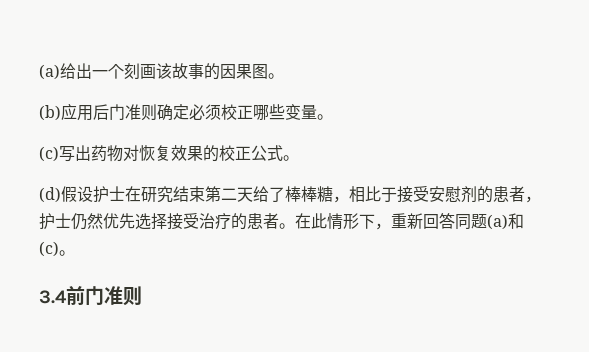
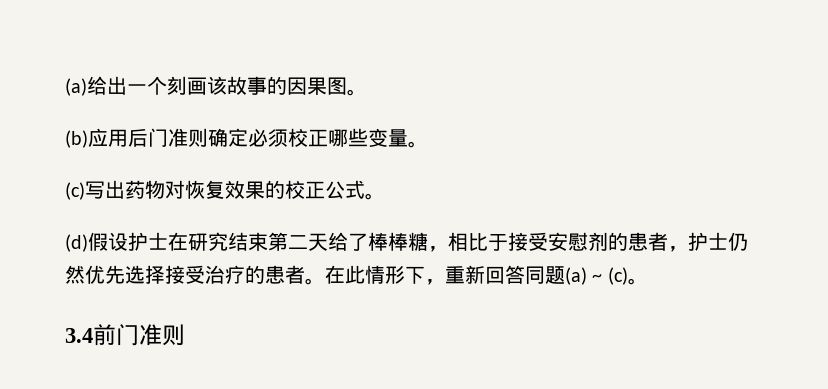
[508,213,524,229] 和 -> [592,274,603,282] ~

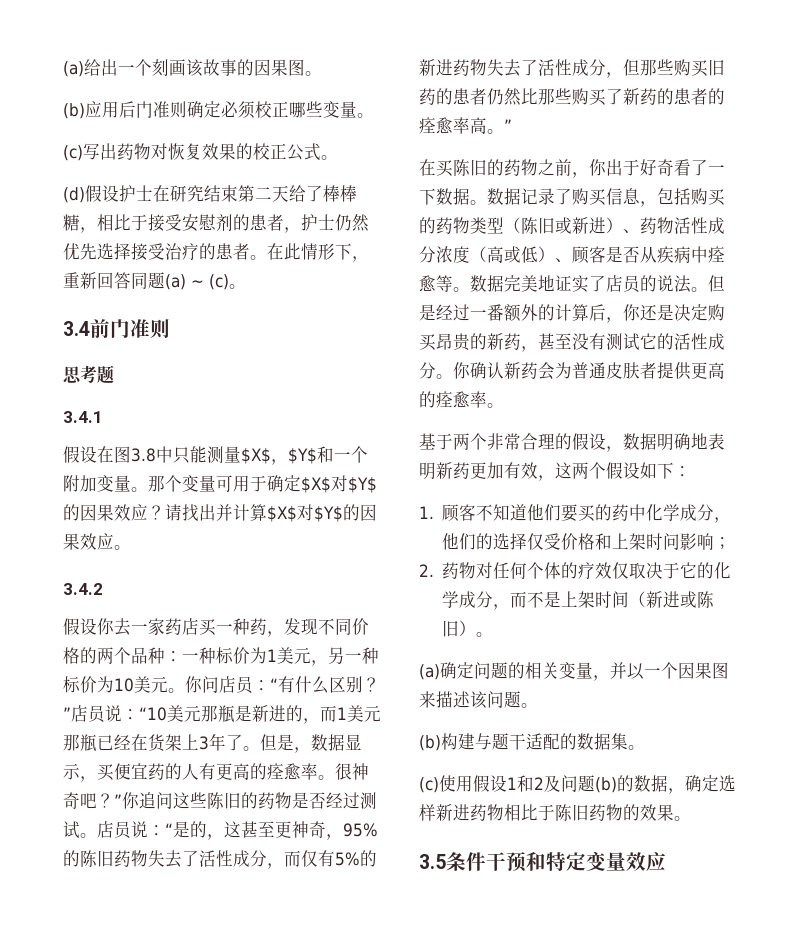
(185, 335) none -> [63,365,114,384] [63,411,103,423] [63,446,368,465] [63,475,377,493] [63,504,377,522] [63,533,131,550] [63,583,103,595] [63,618,369,637] [63,647,379,666] [63,676,380,694] [63,705,381,724] [63,733,362,753] [63,763,369,782] [63,792,377,809] [63,821,378,840] [63,850,377,869] [419,59,725,78] [419,88,725,106] [419,117,512,134] [419,159,725,178] [419,188,725,207] [419,217,725,234] [419,246,725,264] [419,275,725,293] [419,304,725,323] [419,333,725,352] [419,362,725,380] [419,391,504,408] [419,433,725,452] [419,462,691,481] [419,504,732,523] [442,533,732,550] [419,562,732,579] [442,591,715,610] [442,620,494,637] [419,662,729,681] [419,691,538,709] [419,733,645,751] [419,775,736,794] [419,804,691,821] [419,851,666,872] // 思考题 // 3.4.1 // 假设在图3.8中只能测量$X$，$Y$和一个附加变量。那个变量可用于确定$X$对$Y$的因果效应？请找出并计算$X$对$Y$的因果效应。 // 3.4.2 // 假设你去一家药店买一种药，发现不同价格的两个品种：一种标价为1美元，另一种标价为10美元。你问店员：“有什么区别？”店员说：“10美元那瓶是新进的，而1美元那瓶已经在货架上3年了。但是，数据显示，买便宜药的人有更高的痊愈率。很神奇吧？”你追问这些陈旧的药物是否经过测试。店员说：“是的，这甚至更神奇，95%的陈旧药物失去了活性成分，而仅有5%的新进药物失去了活性成分，但那些购买旧药的患者仍然比那些购买了新药的患者的痊愈率高。” // 在买陈旧的药物之前，你出于好奇看了一下数据。数据记录了购买信息，包括购买的药物类型（陈旧或新进）、药物活性成分浓度（高或低）、顾客是否从疾病中痊愈等。数据完美地证实了店员的说法。但是经过一番额外的计算后，你还是决定购买昂贵的新药，甚至没有测试它的活性成分。你确认新药会为普通皮肤者提供更高的痊愈率。 // 基于两个非常合理的假设，数据明确地表明新药更加有效，这两个假设如下： // 1.顾客不知道他们要买的药中化学成分，他们的选择仅受价格和上架时问影响； // 2.药物对任何个体的疗效仅取决于它的化学成分，而不是上架时间（新进或陈旧）。 // (a)确定问题的相关变量，并以一个因果图来描述该问题。 // (b)构建与题干适配的数据集。 // (c)使用假设1和2及问题(b)的数据，确定选样新进药物相比于陈旧药物的效果。 // 3.5条件干预和特定变量效应

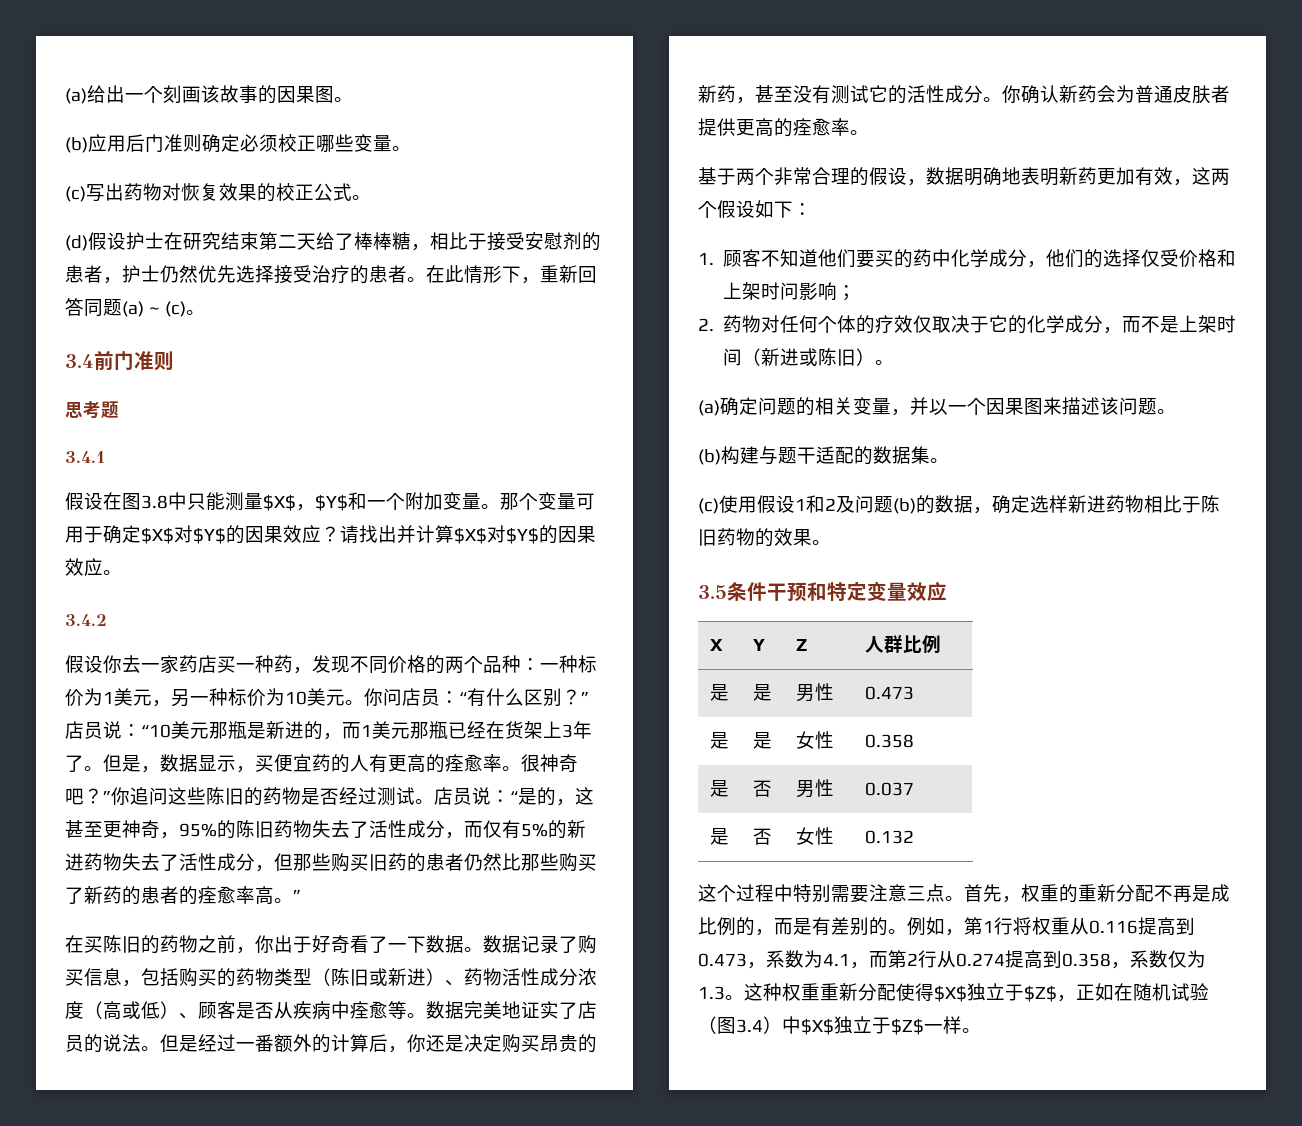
(666, 861) none -> [709,639,723,651] [752,639,765,651] [795,639,807,651] [864,635,941,653] [709,684,729,701] [752,684,772,701] [795,683,834,702] [864,686,914,700] [709,732,729,749] [752,732,772,749] [795,731,834,749] [864,734,914,748] [709,780,729,797] [752,780,772,797] [795,779,834,798] [864,782,914,796] [709,828,729,845] [752,828,772,845] [795,827,834,845] [864,830,914,844] [698,884,1230,903] [698,917,1195,936] [698,950,1206,969] [698,983,1209,1002] [698,1016,981,1035] // X | Y | Z | 人群比例 // 是 | 是 | 男性 | 0.473 // 是 | 是 | 女性 | 0.358 // 是 | 否 | 男性 | 0.037 // 是 | 否 | 女性 | 0.132 // 这个过程中特别需要注意三点。首先，权重的重新分配不再是成比例的，而是有差别的。例如，第1行将权重从0.116提高到0.473，系数为4.1，而第2行从0.274提高到0.358，系数仅为1.3。这种权重重新分配使得$X$独立于$Z$，正如在随机试验（图3.4）中$X$独立于$Z$一样。

